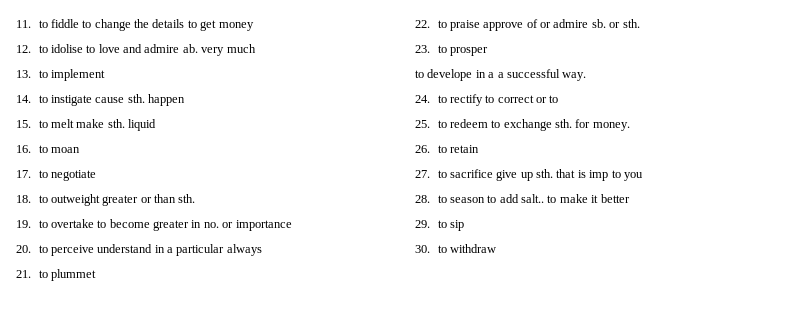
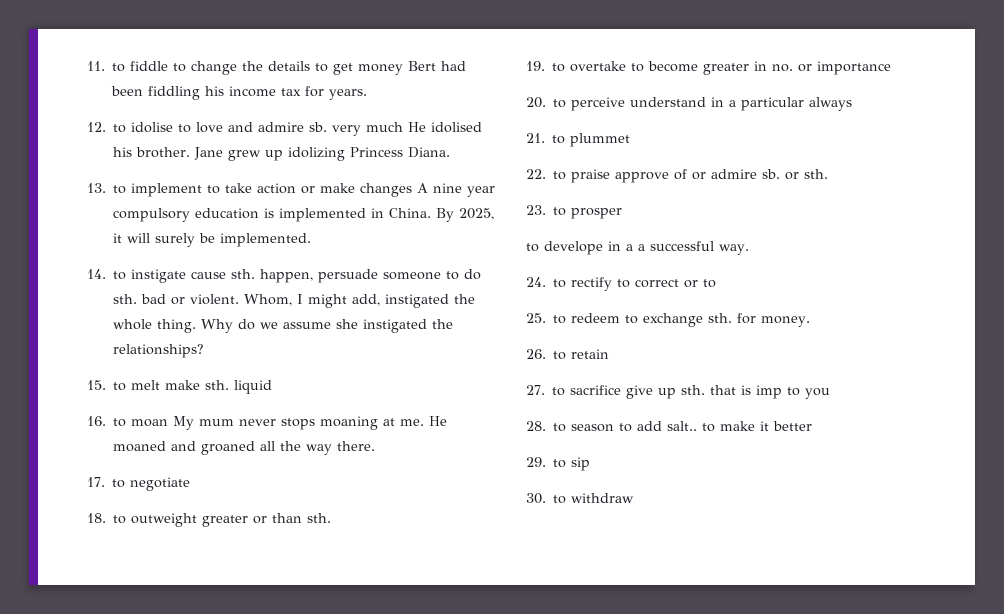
(254, 26) none -> [408,61,467,71] [111,86,368,100] Bert had been fiddling his income tax for years.
[182,44,198,53] ab. -> [309,122,328,132] sb.
[16,69,105,81] // 13. to implement -> [408,122,483,133] [113,147,451,161] [87,183,496,197] [113,208,495,222] [113,233,312,247] He idolised his brother. Jane grew up idolizing Princess Diana. // 13. to implement to take action or make changes A nine year compulsory education is implemented in China. By 2025, it will surely be implemented.
[148,94,186,106] happen -> [260,269,482,283] [113,294,476,308] [113,319,454,333] [113,344,205,358] happen, persuade someone to do sth. bad or violent. Whom, I might add, instigated the whole thing. Why do we assume she instigated the relationships?
(80, 150) none -> [173,416,448,430] [113,441,376,455] My mum never stops moaning at me. He moaned and groaned all the way there.

